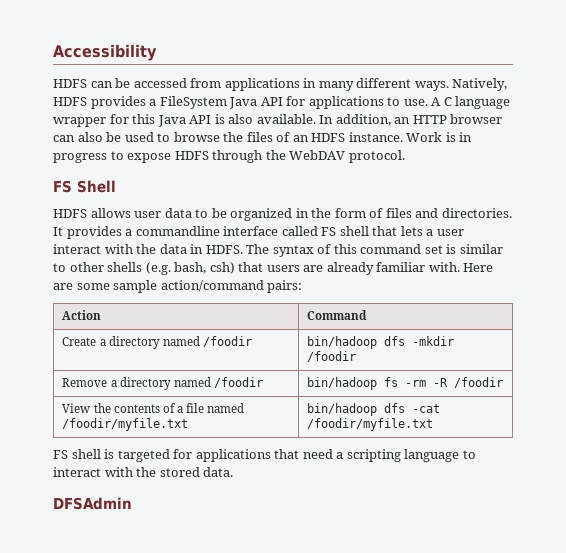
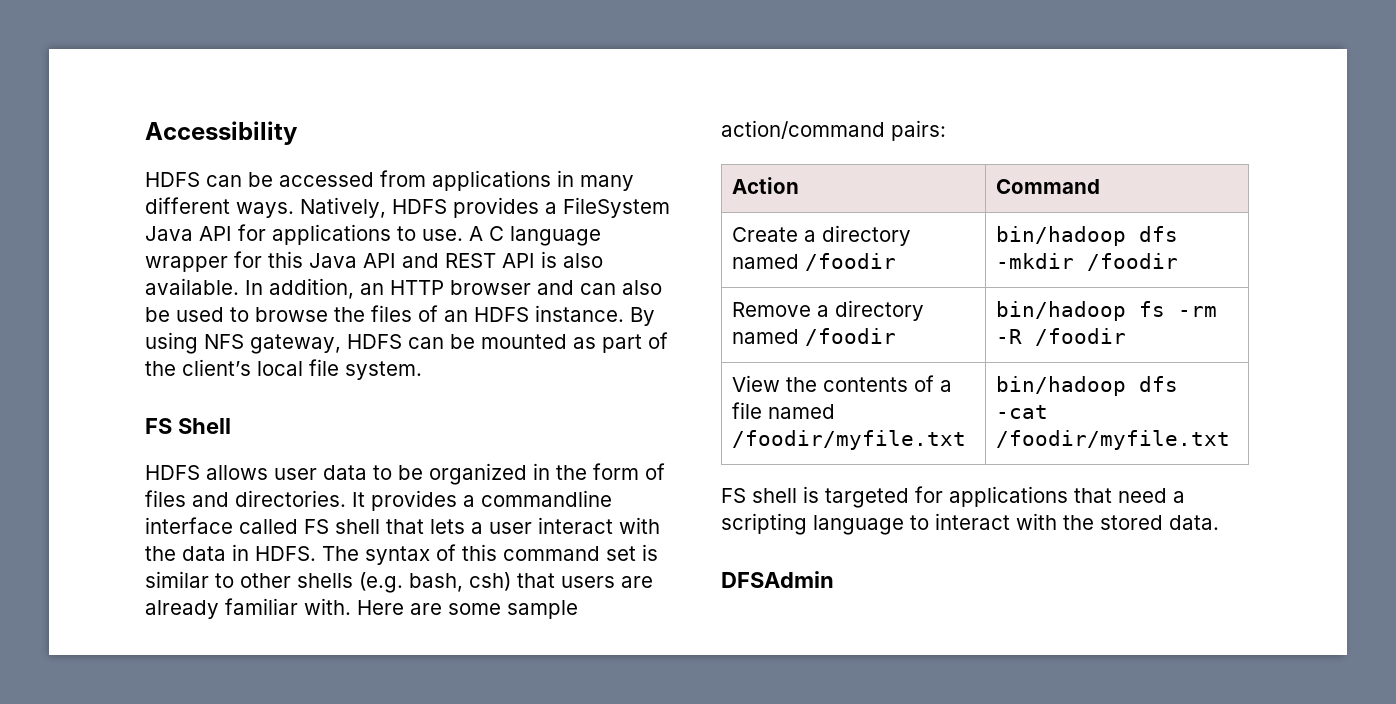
(212, 119) none -> [402,253,535,268] and REST API
(503, 119) none -> [537,280,574,295] and
[406,132,473,142] [53,150,405,163] Work is in progress to expose HDFS through the WebDAV protocol. -> [630,307,655,326] [145,332,668,354] [145,359,422,380] By using NFS gateway, HDFS can be mounted as part of the client’s local file system.

